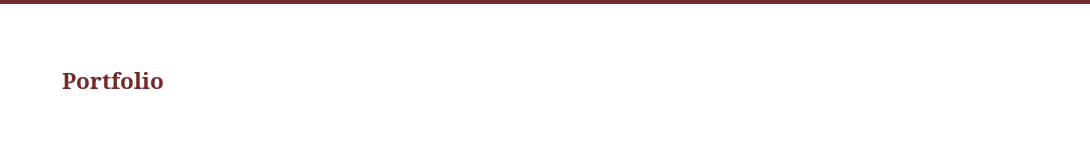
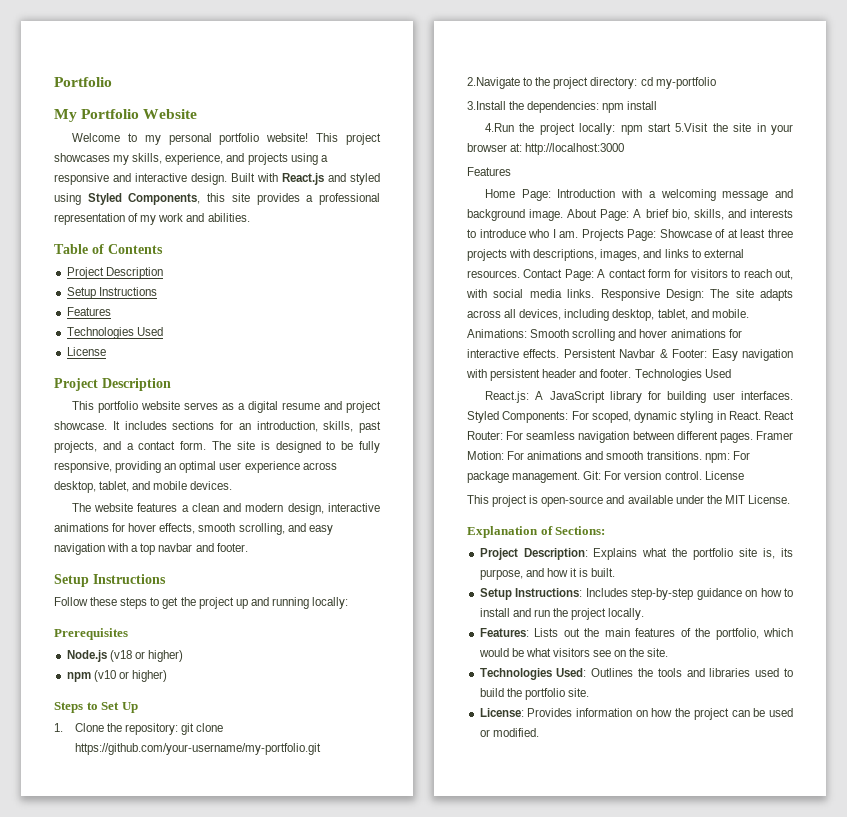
[62,72,164,89] Portfolio -> [54,77,112,87] [54,109,198,122] [71,133,381,145] [54,153,328,165] [54,173,380,185] [54,193,381,205] [54,213,250,225] [54,244,163,254] [66,267,163,279] [66,287,157,299] [66,307,111,316] [66,327,163,339] [66,347,106,356] [54,378,171,391] [71,401,381,413] [54,421,381,433] [54,441,380,453] [54,461,337,473] [54,481,233,493] [71,503,380,515] [54,523,333,535] [54,543,248,555] [54,574,166,587] [54,597,349,609] [54,628,128,640] [66,650,183,662] [66,670,167,682] [54,702,138,713] [54,723,224,735] [74,743,321,755] [467,77,716,89] [467,101,658,113] [484,123,793,135] [467,143,625,155] [467,167,511,176] [484,189,793,201] [467,209,793,221] [467,229,793,241] [467,249,744,261] [467,269,793,281] [466,289,793,301] [467,309,749,321] [467,329,742,341] [467,349,793,361] [466,369,731,381] [484,391,793,403] [467,411,794,423] [467,431,793,443] [467,451,750,463] [467,471,744,483] [467,495,790,507] [467,526,606,538] [479,548,793,560] [479,568,616,580] [479,588,793,600] [479,608,645,620] [479,628,794,640] [478,648,669,657] [479,668,793,680] [479,688,589,700] [479,708,793,720] [479,728,539,737] Portfolio // My Portfolio Website // Welcome to my personal portfolio website! This project showcases my skills, experience, and projects using a responsive and interactive design. Built with React.js and styled using Styled Components, this site provides a professional representation of my work and abilities. // Table of Contents // Project Description // Setup Instructions // Features // Technologies Used // License // Project Description // This portfolio website serves as a digital resume and project showcase. It includes sections for an introduction, skills, past projects, and a contact form. The site is designed to be fully responsive, providing an optimal user experience across desktop, tablet, and mobile devices. // The website features a clean and modern design, interactive animations for hover effects, smooth scrolling, and easy navigation with a top navbar and footer. // Setup Instructions // Follow these steps to get the project up and running locally: // Prerequisites // Node.js (v18 or higher) // npm (v10 or higher) // Steps to Set Up // 1. Clone the repository: git clone https://github.com/your-username/my-portfolio.git // 2.Navigate to the project directory: cd my-portfolio // 3.Install the dependencies: npm install // 4.Run the project locally: npm start 5.Visit the site in your browser at: http://localhost:3000 // Features // Home Page: Introduction with a welcoming message and background image. About Page: A brief bio, skills, and interests to introduce who I am. Projects Page: Showcase of at least three projects with descriptions, images, and links to external resources. Contact Page: A contact form for visitors to reach out, with social media links. Responsive Design: The site adapts across all devices, including desktop, tablet, and mobile. Animations: Smooth scrolling and hover animations for interactive effects. Persistent Navbar & Footer: Easy navigation with persistent header and footer. Technologies Used // React.js: A JavaScript library for building user interfaces. Styled Components: For scoped, dynamic styling in React. React Router: For seamless navigation between different pages. Framer Motion: For animations and smooth transitions. npm: For package management. Git: For version control. License // This project is open-source and available under the MIT License. // Explanation of Sections: // Project Description: Explains what the portfolio site is, its purpose, and how it is built. // Setup Instructions: Includes step-by-step guidance on how to install and run the project locally. // Features: Lists out the main features of the portfolio, which would be what visitors see on the site. // Technologies Used: Outlines the tools and libraries used to build the portfolio site. // License: Provides information on how the project can be used or modified.

